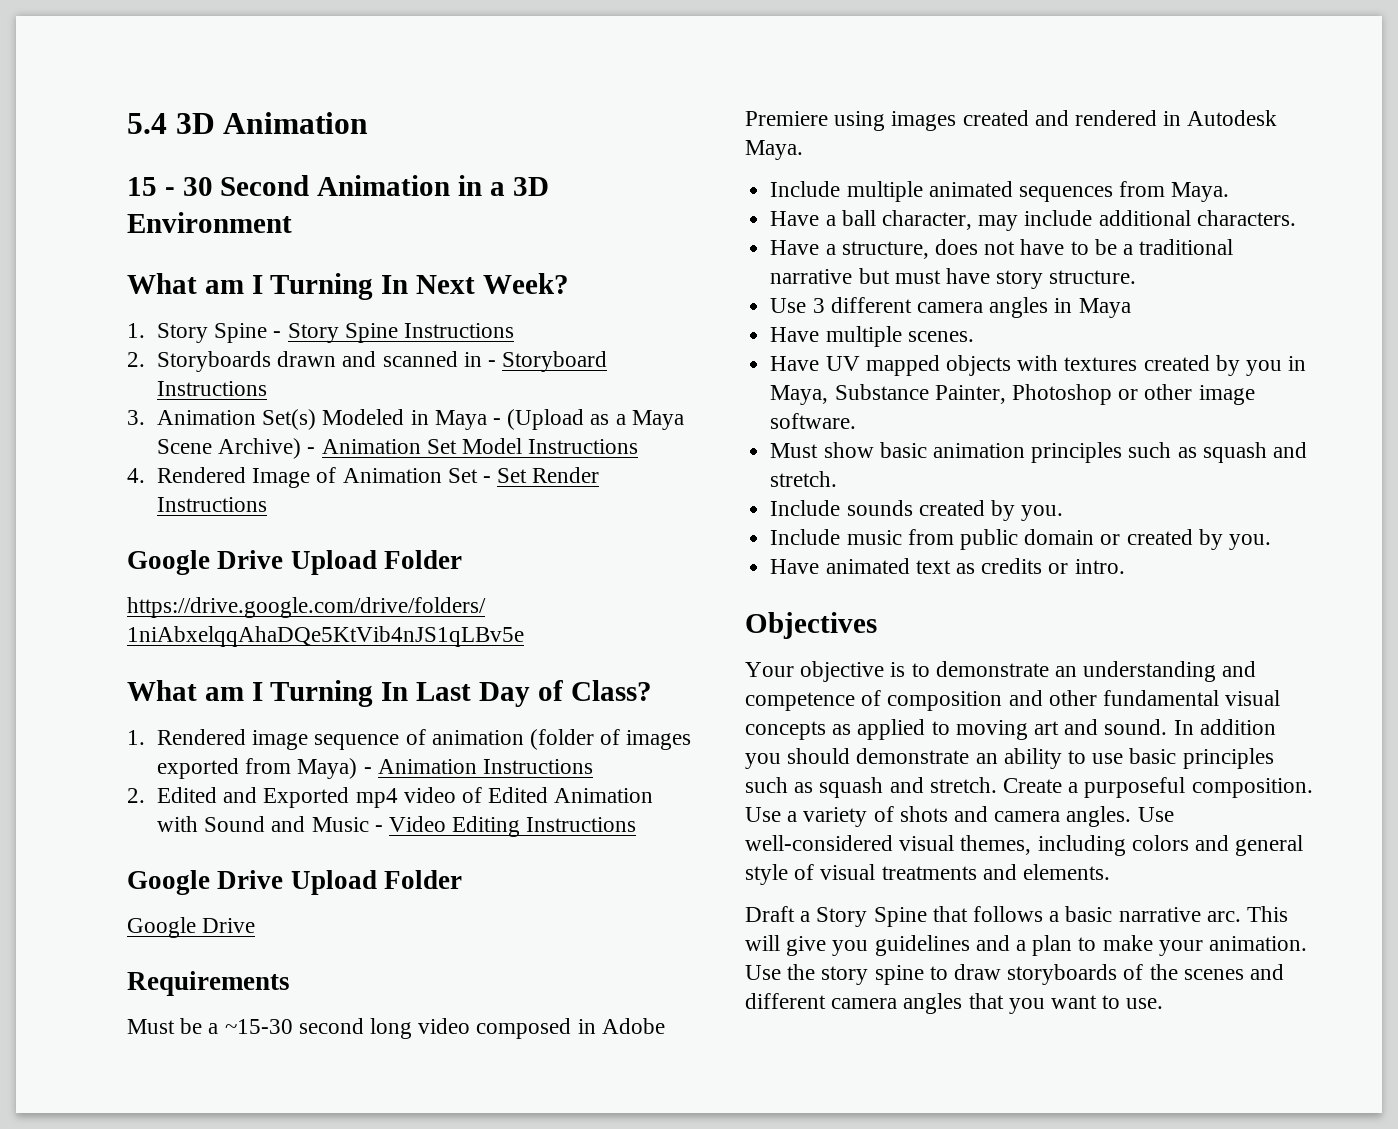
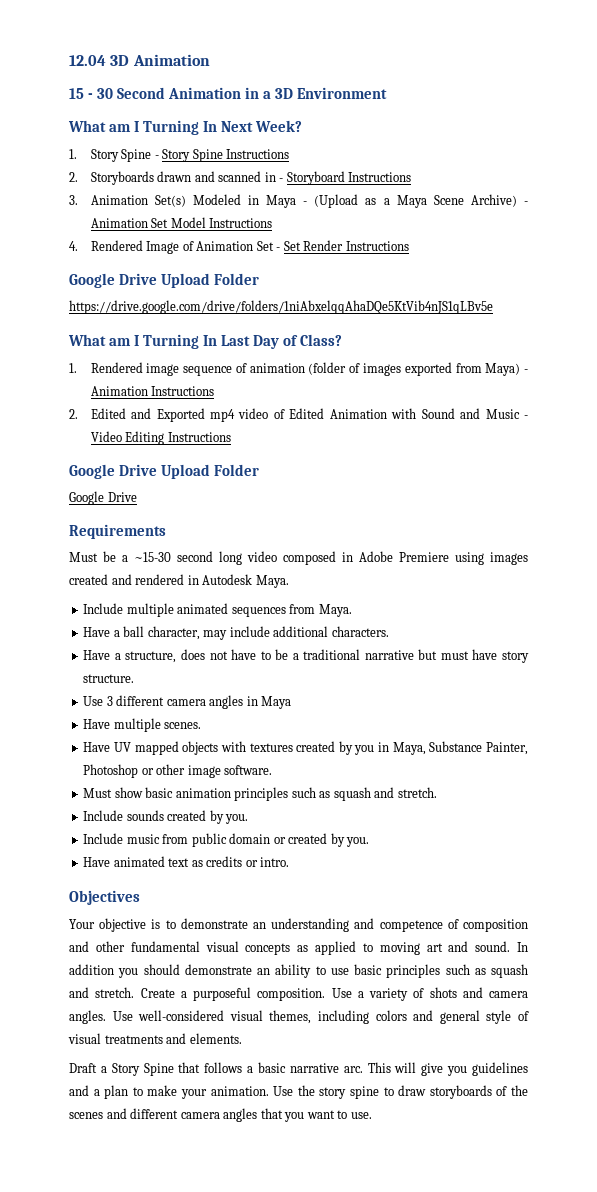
[127,113,167,134] 5.4 -> [69,55,106,66] 12.04

